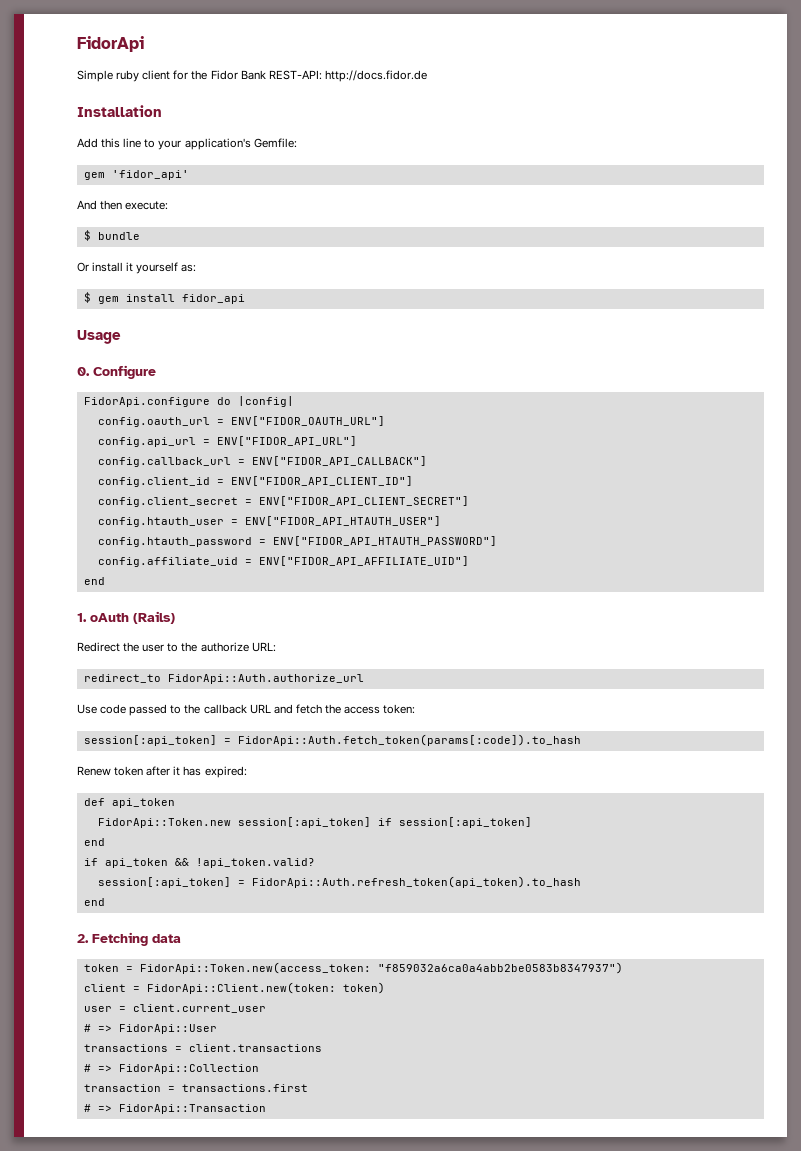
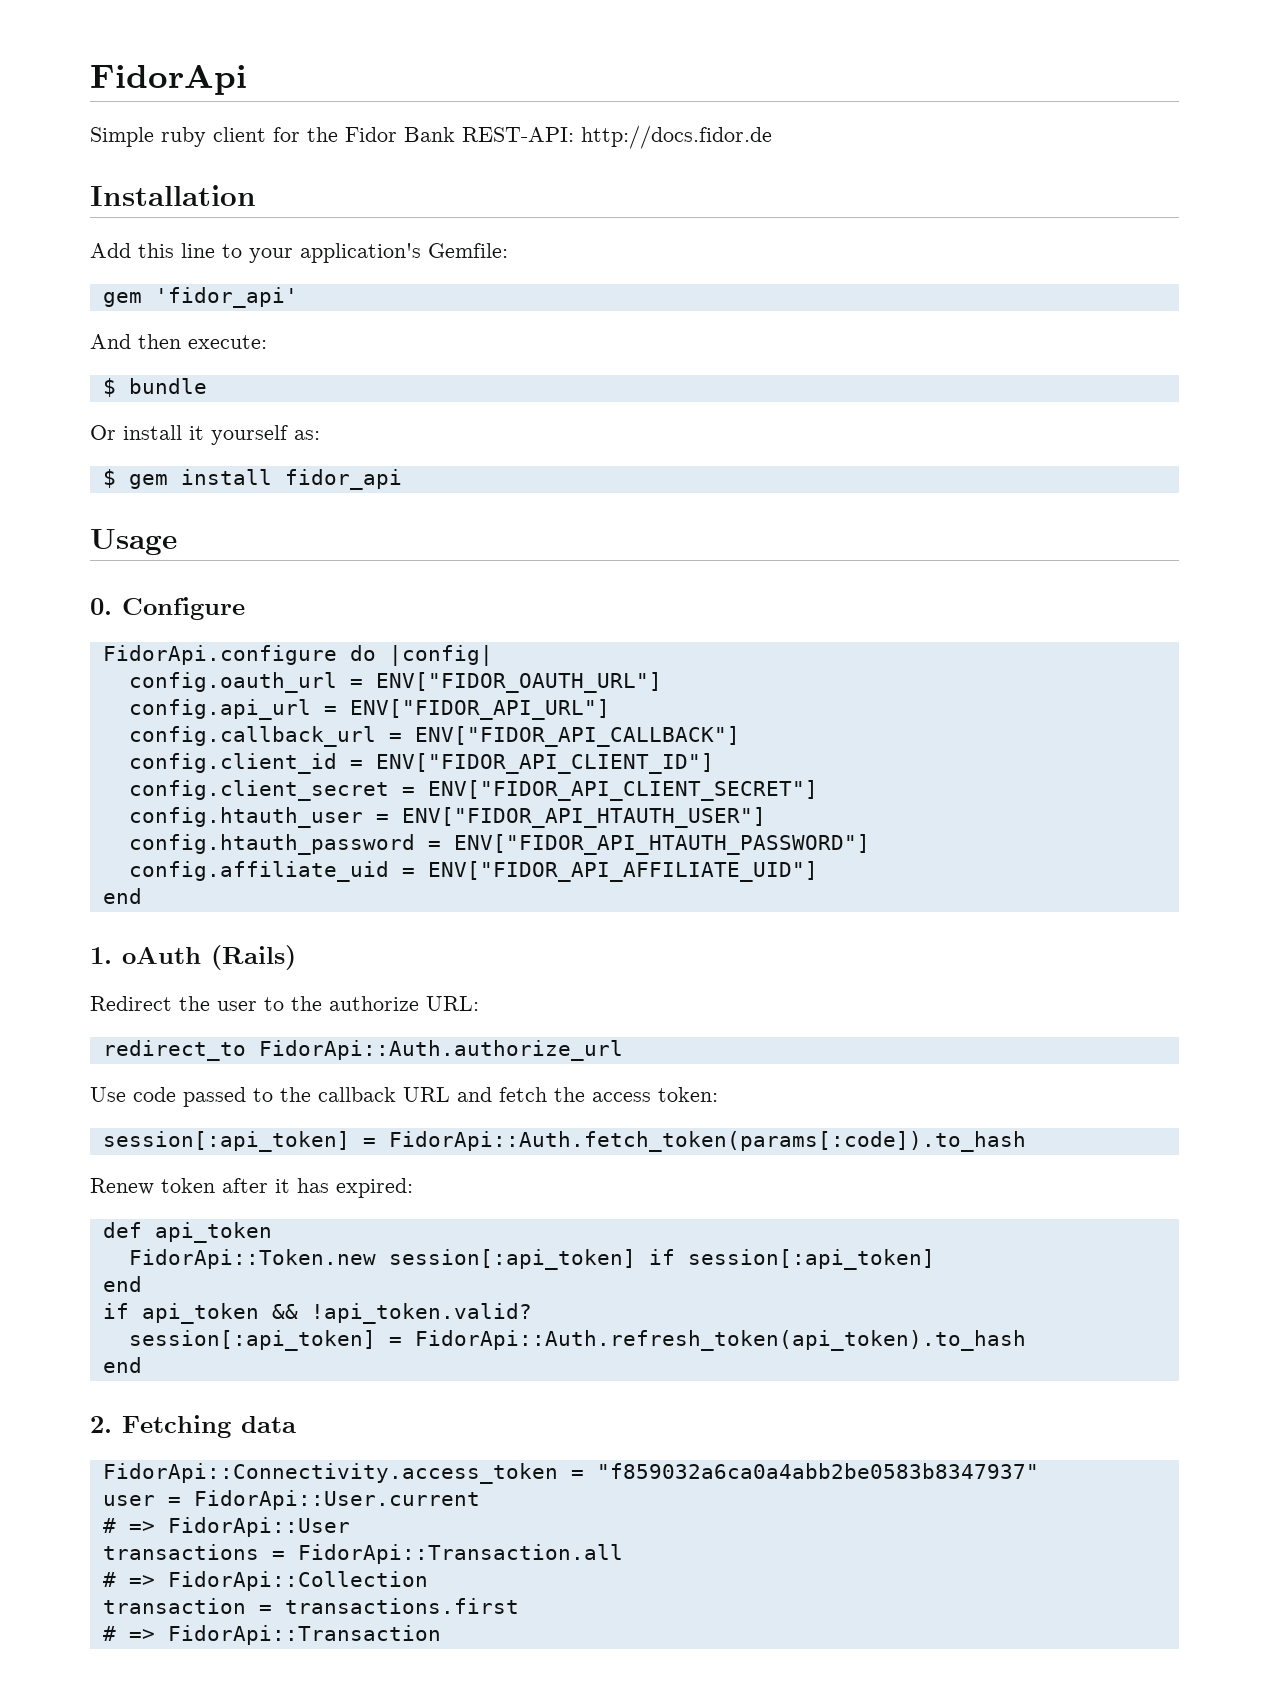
[83,962,623,974] [83,982,385,994] token = FidorApi::Token.new(access_token: "f859032a6ca0a4abb2be0583b8347937") // client = FidorApi::Client.new(token: token) -> [102,1463,1039,1484] FidorApi::Connectivity.access_token = "f859032a6ca0a4abb2be0583b8347937"
[132,1004,266,1013] client.current_user -> [193,1490,480,1510] FidorApi::User.current
[188,1044,322,1052] client.transactions -> [297,1544,623,1564] FidorApi::Transaction.all

